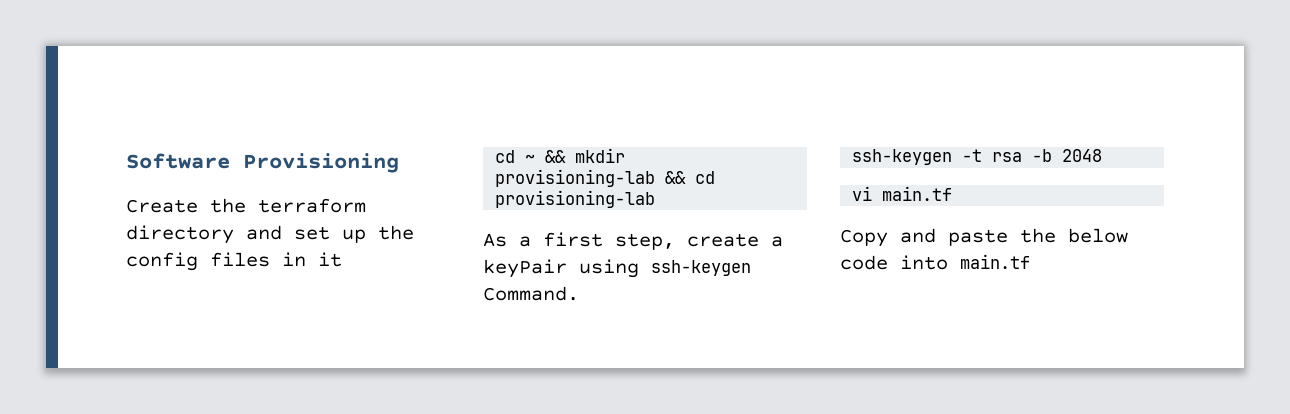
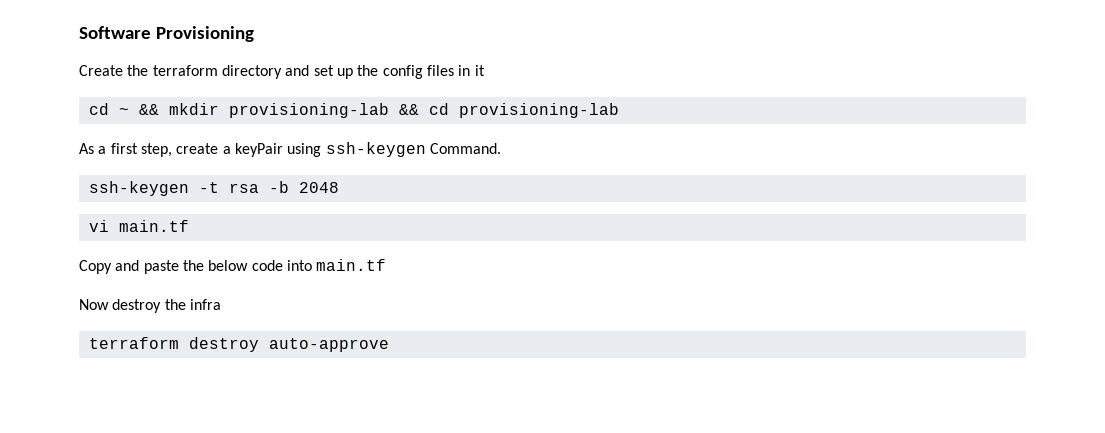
(1030, 261) none -> [79,299,221,313] [88,337,389,352] // Now destroy the infra // terraform destroy auto-approve

